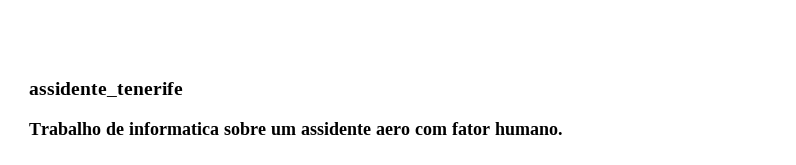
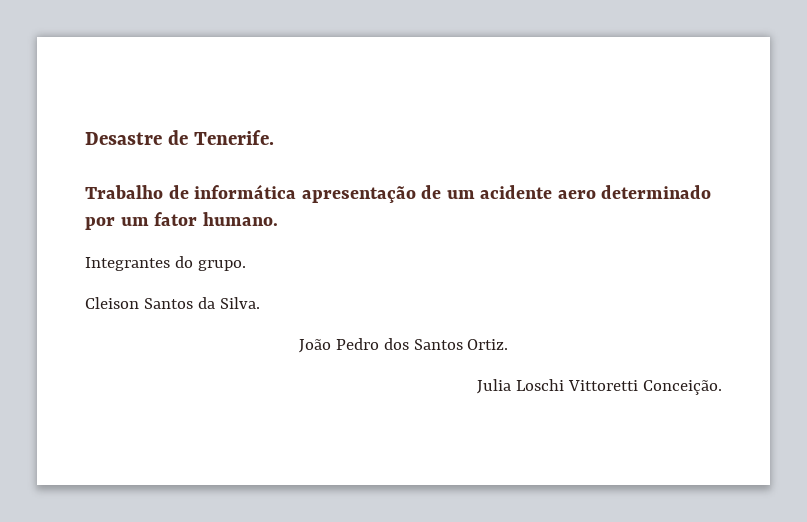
[29,82,183,97] assidente_tenerife -> [85,130,274,145] Desastre de Tenerife.
[129,122,563,135] informatica sobre um assidente aero com fator humano. -> [194,184,712,203] [85,212,278,230] [85,256,246,271] [85,297,260,309] [298,338,509,353] [477,379,722,395] informática apresentação de um acidente aero determinado por um fator humano. // Integrantes do grupo. // Cleison Santos da Silva. // João Pedro dos Santos Ortiz. // Julia Loschi Vittoretti Conceição.

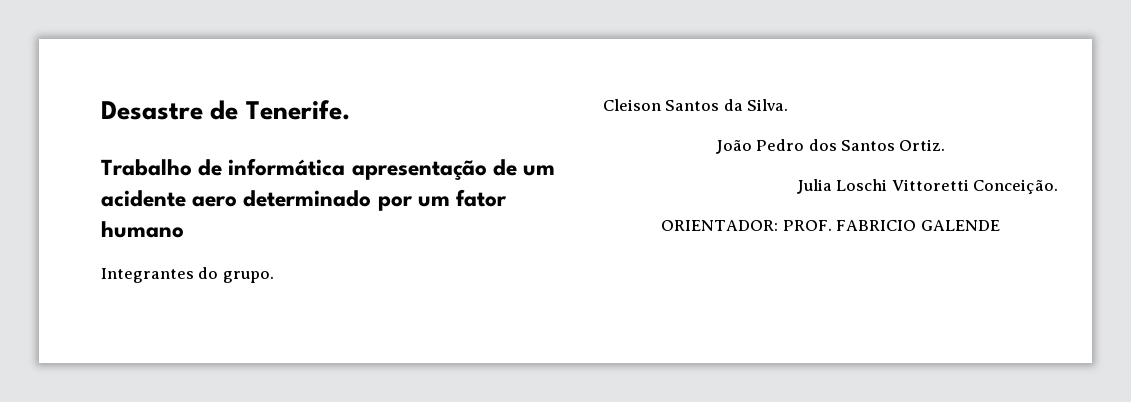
[202,212,278,226] humano. -> [101,221,184,238] humano
(722, 387) none -> [661,220,1000,231] // ORIENTADOR: PROF. FABRICIO GALENDE

